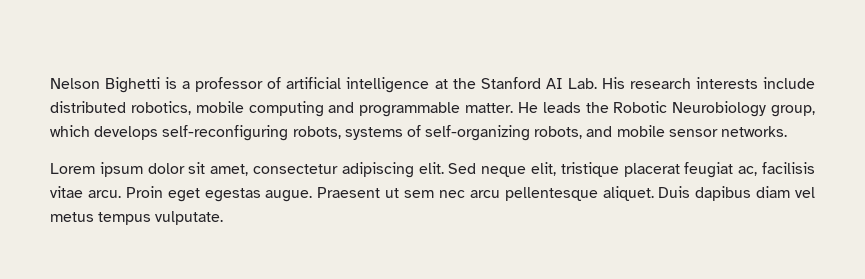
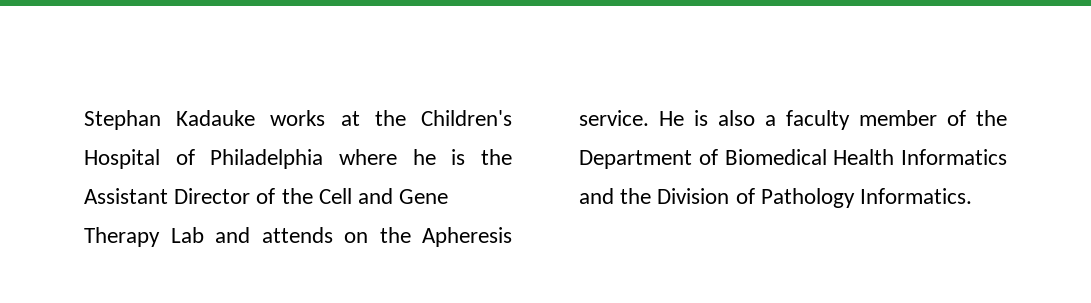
[50,77,815,93] [50,101,815,117] [50,125,788,141] [50,162,815,178] [50,186,815,202] [50,211,224,225] Nelson Bighetti is a professor of artificial intelligence at the Stanford AI Lab. His research interests include distributed robotics, mobile computing and programmable matter. He leads the Robotic Neurobiology group, which develops self-reconfiguring robots, systems of self-organizing robots, and mobile sensor networks. // Lorem ipsum dolor sit amet, consectetur adipiscing elit. Sed neque elit, tristique placerat feugiat ac, facilisis vitae arcu. Proin eget egestas augue. Praesent ut sem nec arcu pellentesque aliquet. Duis dapibus diam vel metus tempus vulputate. -> [84,110,512,130] [84,149,512,169] [84,188,449,204] [84,227,512,247] [579,110,1007,130] [579,149,1007,169] [579,188,973,208] Stephan Kadauke works at the Children's Hospital of Philadelphia where he is the Assistant Director of the Cell and Gene Therapy Lab and attends on the Apheresis service. He is also a faculty member of the Department of Biomedical Health Informatics and the Division of Pathology Informatics.

